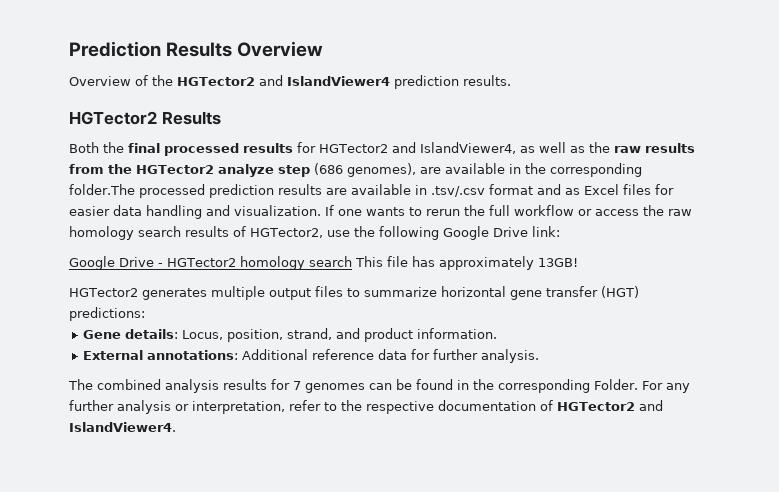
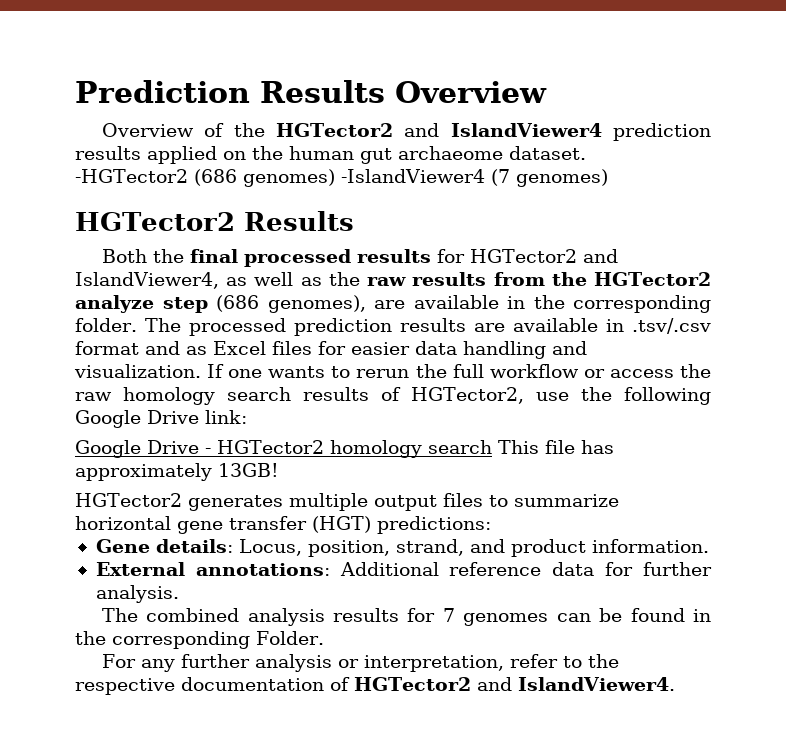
[462,75,511,86] results. -> [75,146,586,164] [75,169,608,187] results applied on the human gut archaeome dataset. // -HGTector2 (686 genomes) -IslandViewer4 (7 genomes)
[69,184,135,195] folder.The -> [75,318,181,332] folder. The
(638, 384) none -> (324, 638) //

